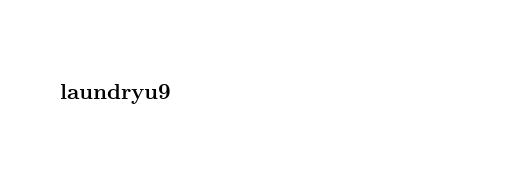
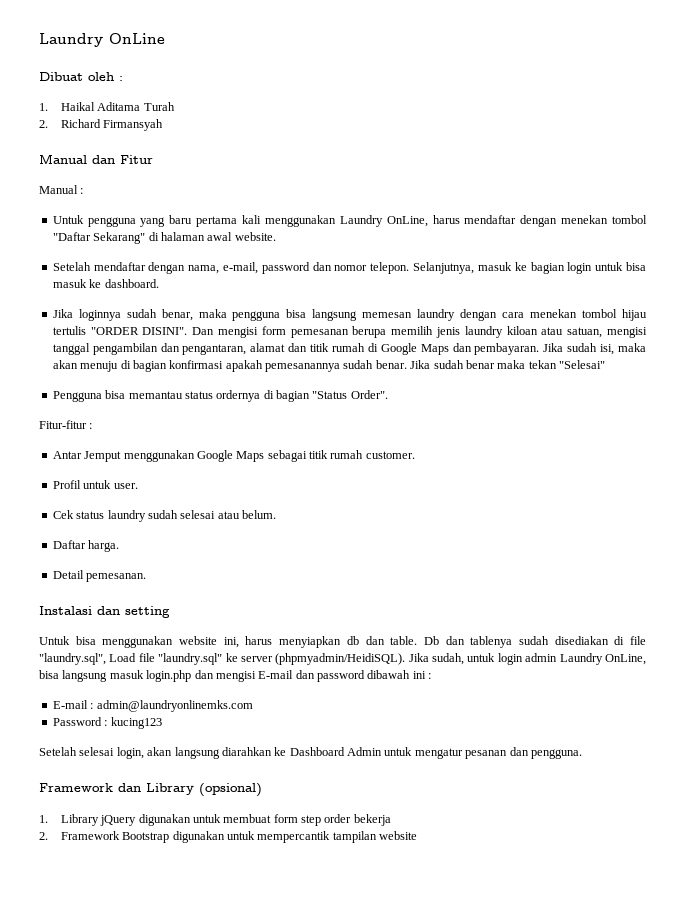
[60,84,171,104] laundryu9 -> [39,33,165,47] [39,72,123,81] [39,102,175,111] [39,119,164,131] [39,154,153,164] [39,185,84,194] [52,215,648,227] [52,232,276,244] [52,262,647,274] [52,279,159,288] [52,309,647,321] [52,326,648,338] [52,343,646,355] [52,360,605,372] [52,390,388,402] [39,420,93,429] [52,450,415,462] [52,480,138,489] [52,510,276,522] [52,540,120,552] [52,570,147,582] [39,606,170,618] [39,636,646,648] [39,653,646,665] [39,670,432,682] [52,700,253,712] [52,717,162,729] [39,747,582,759] [39,783,262,797] [39,814,391,826] [39,831,418,843] Laundry OnLine // Dibuat oleh : // 1. Haikal Aditama Turah // 2. Richard Firmansyah // Manual dan Fitur // Manual : // Untuk pengguna yang baru pertama kali menggunakan Laundry OnLine, harus mendaftar dengan menekan tombol "Daftar Sekarang" di halaman awal website. // Setelah mendaftar dengan nama, e-mail, password dan nomor telepon. Selanjutnya, masuk ke bagian login untuk bisa masuk ke dashboard. // Jika loginnya sudah benar, maka pengguna bisa langsung memesan laundry dengan cara menekan tombol hijau tertulis "ORDER DISINI". Dan mengisi form pemesanan berupa memilih jenis laundry kiloan atau satuan, mengisi tanggal pengambilan dan pengantaran, alamat dan titik rumah di Google Maps dan pembayaran. Jika sudah isi, maka akan menuju di bagian konfirmasi apakah pemesanannya sudah benar. Jika sudah benar maka tekan "Selesai" // Pengguna bisa memantau status ordernya di bagian "Status Order". // Fitur-fitur : // Antar Jemput menggunakan Google Maps sebagai titik rumah customer. // Profil untuk user. // Cek status laundry sudah selesai atau belum. // Daftar harga. // Detail pemesanan. // Instalasi dan setting // Untuk bisa menggunakan website ini, harus menyiapkan db dan table. Db dan tablenya sudah disediakan di file "laundry.sql", Load file "laundry.sql" ke server (phpmyadmin/HeidiSQL). Jika sudah, untuk login admin Laundry OnLine, bisa langsung masuk login.php dan mengisi E-mail dan password dibawah ini : // E-mail : admin@laundryonlinemks.com // Password : kucing123 // Setelah selesai login, akan langsung diarahkan ke Dashboard Admin untuk mengatur pesanan dan pengguna. // Framework dan Library (opsional) // 1. Library jQuery digunakan untuk membuat form step order bekerja // 2. Framework Bootstrap digunakan untuk mempercantik tampilan website

